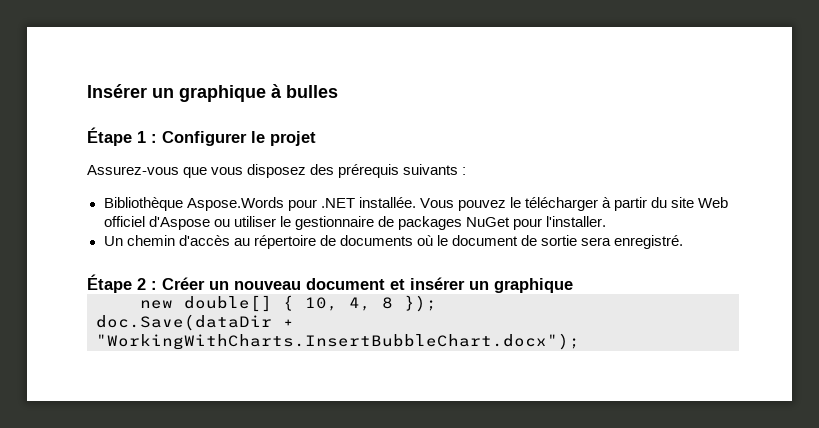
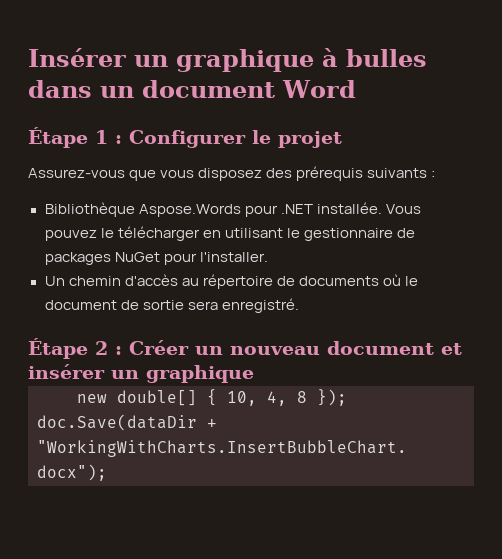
(338, 91) none -> [28,80,356,98] dans un document Word
[601,197,729,211] [103,216,276,230] à partir du site Web officiel d'Aspose ou utiliser -> [202,228,283,238] en utilisant

